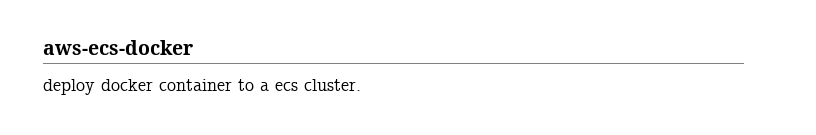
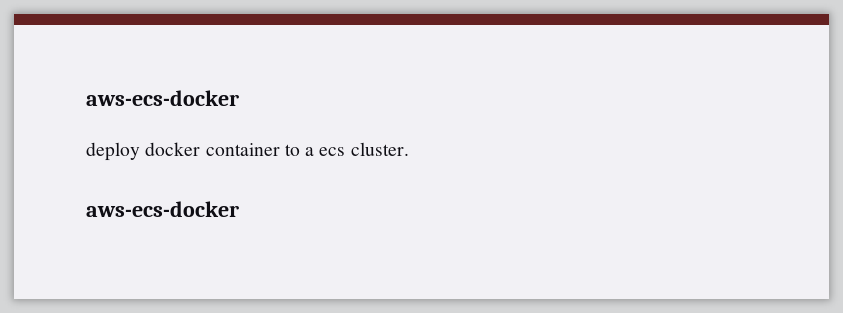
(361, 85) none -> [86,201,239,217] // aws-ecs-docker

